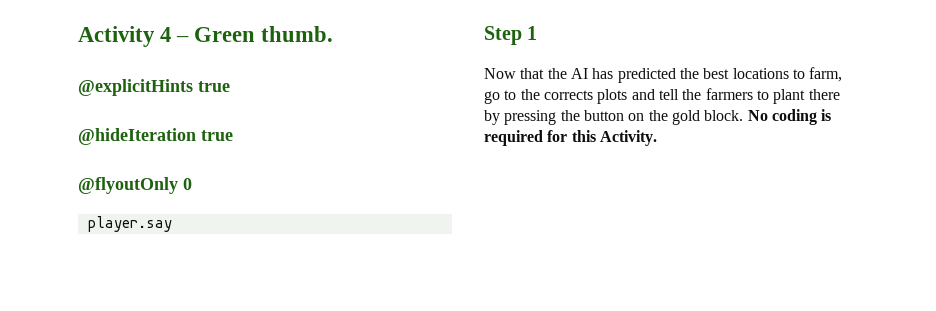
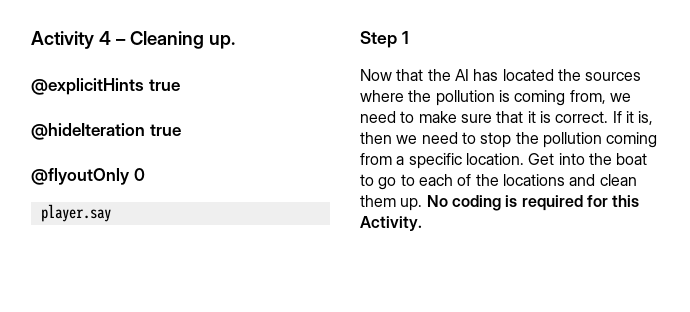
[194,26,334,42] Green thumb. -> [129,31,235,49] Cleaning up.
[617,67,843,83] [484,88,840,104] [484,110,744,125] predicted the best locations to farm, go to the corrects plots and tell the farmers to plant there by pressing the button on the gold block. -> [502,69,642,81] [360,90,631,106] [360,111,654,125] [360,132,658,148] [360,153,648,169] [360,174,637,190] [360,195,423,211] located the sources where the pollution is coming from, we need to make sure that it is correct. If it is, then we need to stop the pollution coming from a specific location. Get into the boat to go to each of the locations and clean them up.

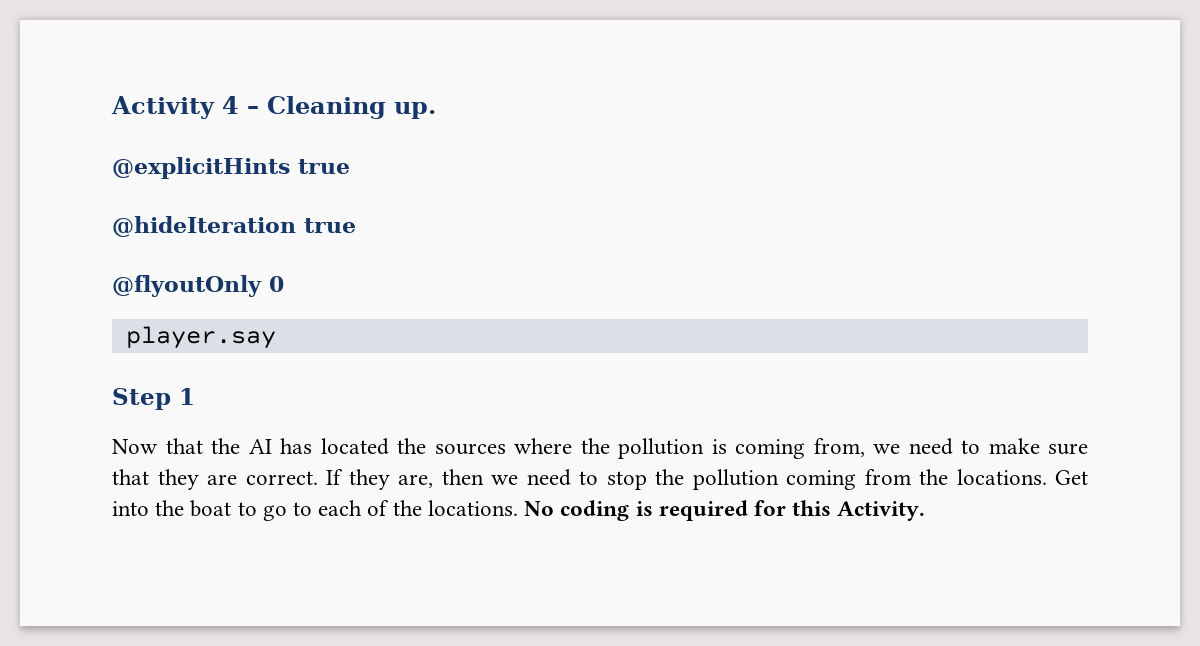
[527,111,654,125] it is correct. If it is, -> [157,469,433,490] they are correct. If they are,
[396,153,524,169] a specific location. -> [919,469,1047,485] the locations.
[502,174,637,186] [360,195,423,211] locations and clean them up. -> [427,500,518,516] locations.

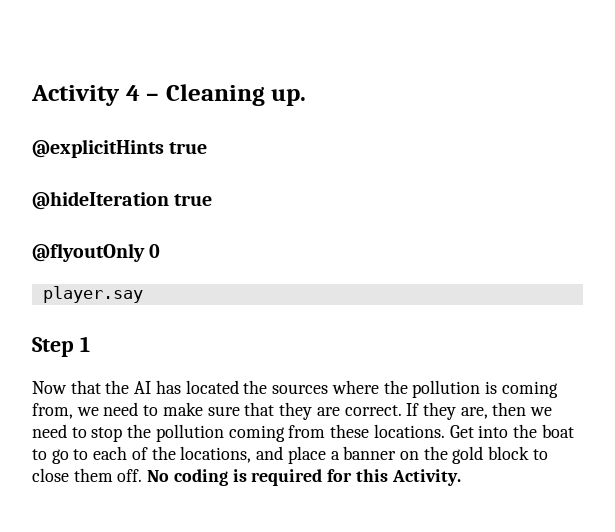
[919,469,948,485] the -> [330,424,370,438] these
[427,500,518,516] locations. -> [180,446,548,464] [32,468,143,482] locations, and place a banner on the gold block to close them off.

